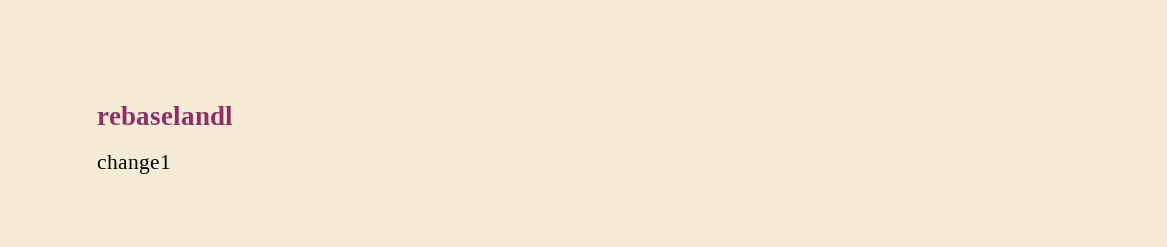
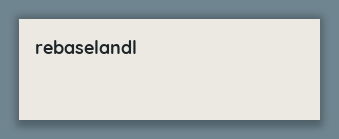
[97,155,171,174] // change1 -> (137, 47) none

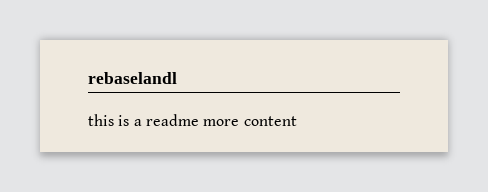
(137, 47) none -> [88,114,297,126] // this is a readme more content

